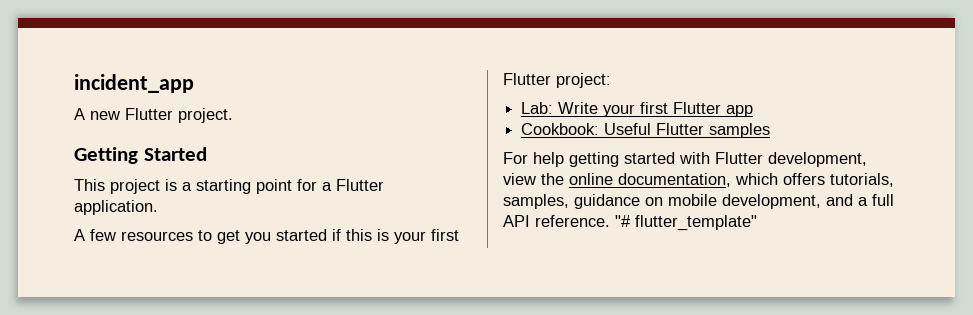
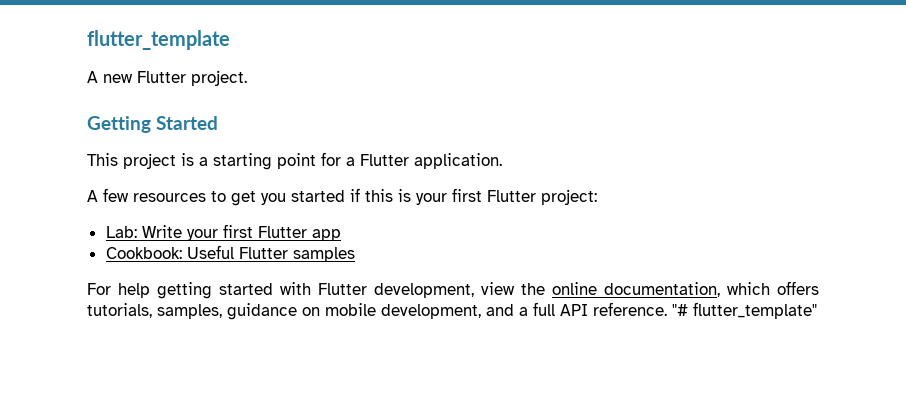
[74,74,194,93] incident_app -> [87,30,230,50] flutter_template

